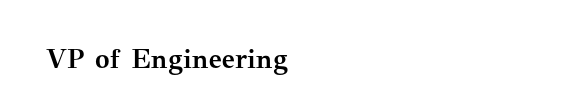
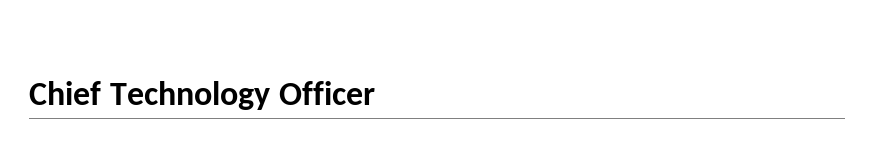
[46,49,288,75] VP of Engineering -> [29,81,376,110] Chief Technology Officer

